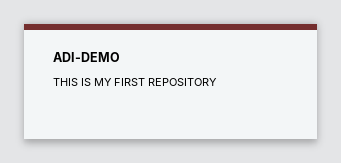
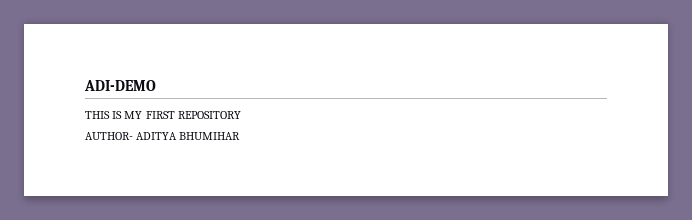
(217, 82) none -> [85,132,241,140] // AUTHOR- ADITYA BHUMIHAR

